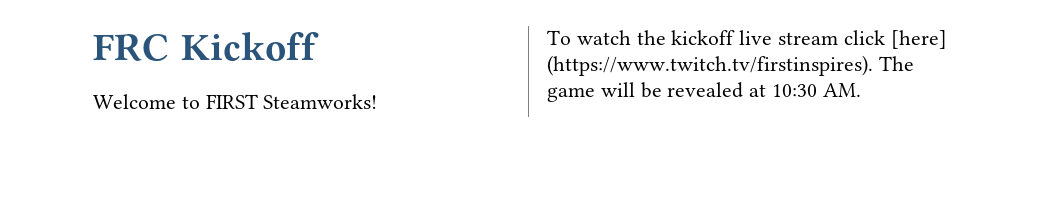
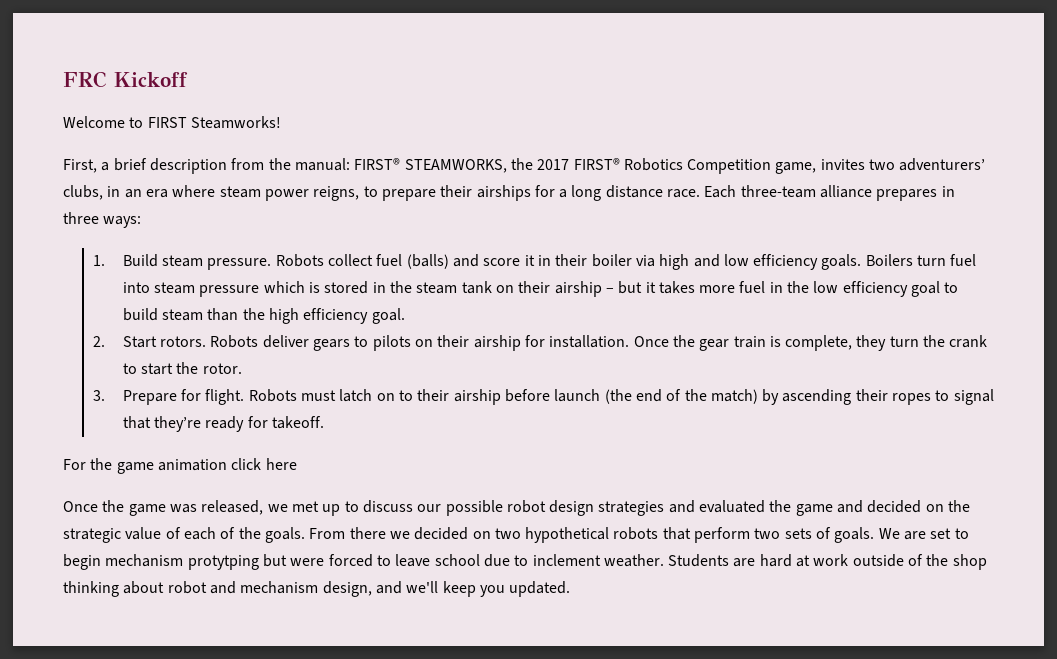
[547,30,947,49] [547,55,914,76] [547,82,861,102] To watch the kickoff live stream click [here] (https://www.twitch.tv/firstinspires). The game will be revealed at 10:30 AM. -> [63,158,986,174] [63,185,955,201] [63,212,142,228] [92,254,977,270] [122,281,959,297] [122,308,405,324] [92,335,988,351] [122,362,242,375] [92,389,994,405] [122,416,325,432] [63,458,297,474] [63,500,971,516] [63,527,969,543] [63,554,987,570] [63,581,571,597] First, a brief description from the manual: FIRST® STEAMWORKS, the 2017 FIRST® Robotics Competition game, invites two adventurers’ clubs, in an era where steam power reigns, to prepare their airships for a long distance race. Each three-team alliance prepares in three ways: // 1. Build steam pressure. Robots collect fuel (balls) and score it in their boiler via high and low efficiency goals. Boilers turn fuel into steam pressure which is stored in the steam tank on their airship – but it takes more fuel in the low efficiency goal to build steam than the high efficiency goal. // 2. Start rotors. Robots deliver gears to pilots on their airship for installation. Once the gear train is complete, they turn the crank to start the rotor. // 3. Prepare for flight. Robots must latch on to their airship before launch (the end of the match) by ascending their ropes to signal that they’re ready for takeoff. // For the game animation click here // Once the game was released, we met up to discuss our possible robot design strategies and evaluated the game and decided on the strategic value of each of the goals. From there we decided on two hypothetical robots that perform two sets of goals. We are set to begin mechanism protytping but were forced to leave school due to inclement weather. Students are hard at work outside of the shop thinking about robot and mechanism design, and we'll keep you updated.

